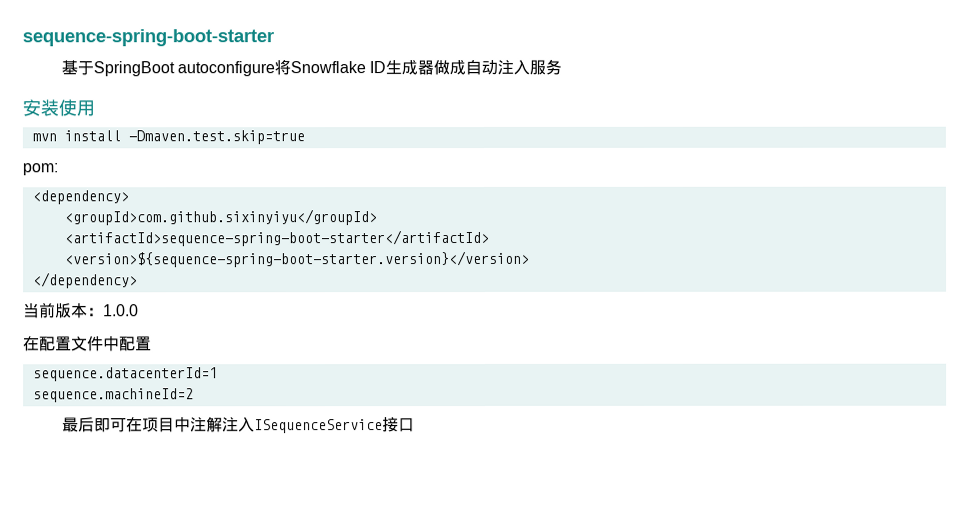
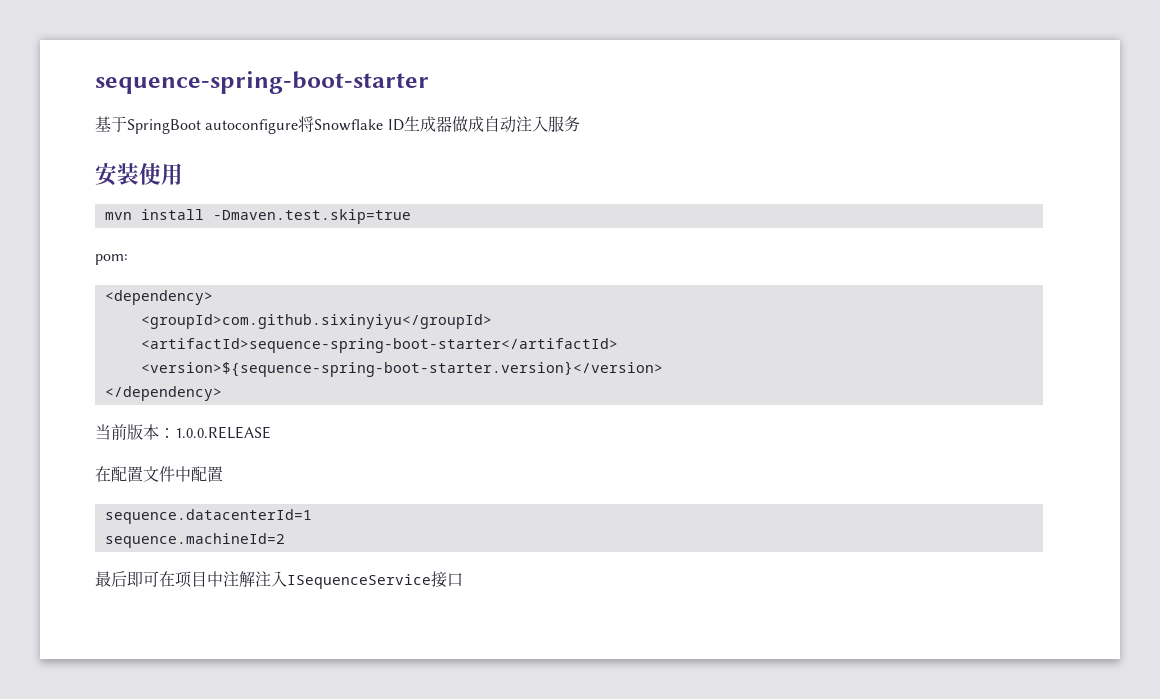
[103,304,139,317] 1.0.0 -> [175,426,271,439] 1.0.0.RELEASE

